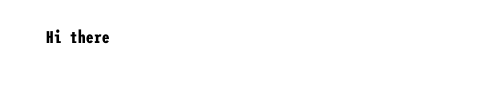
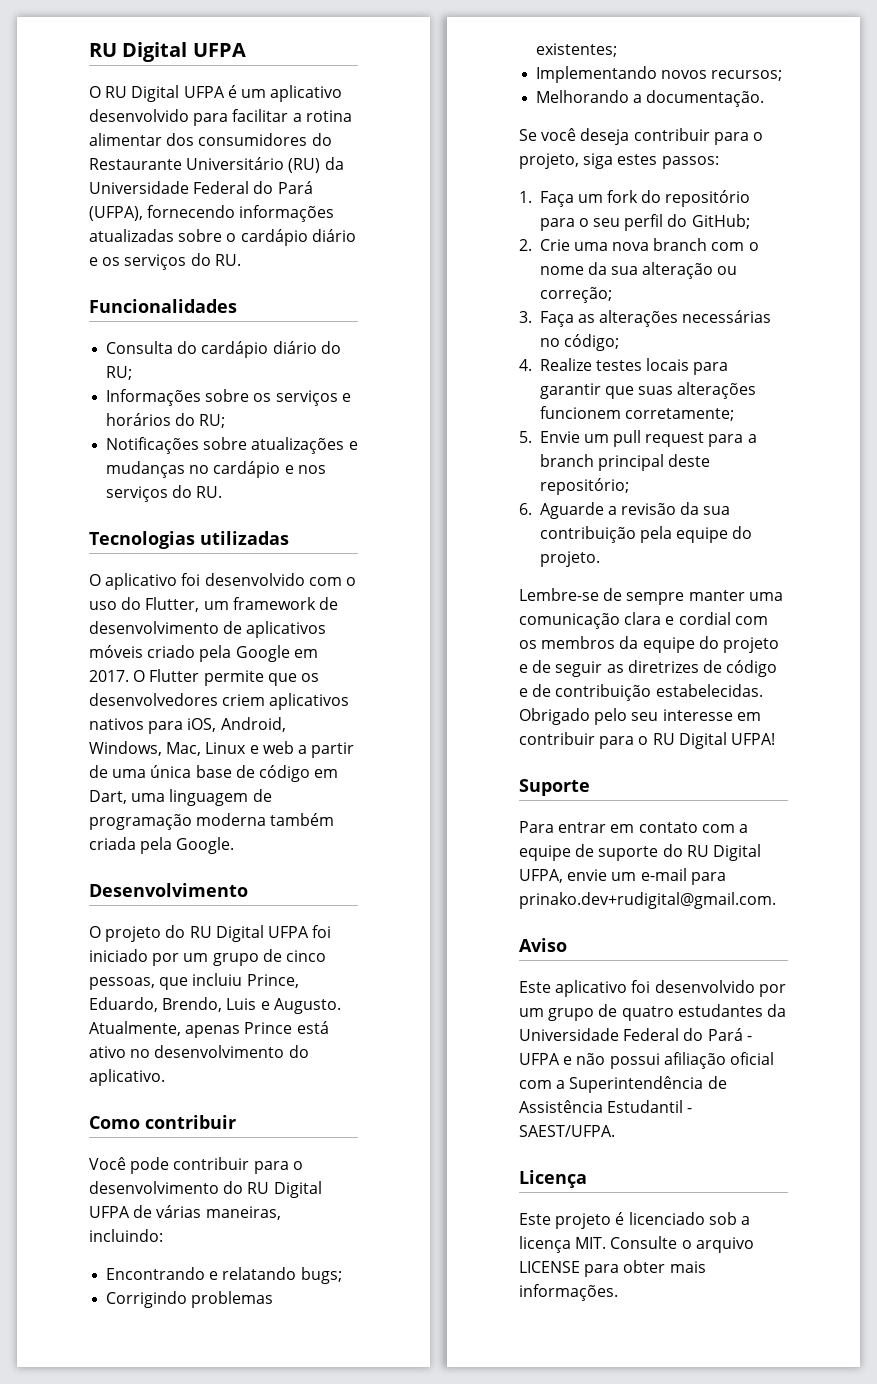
[46,29,110,44] Hi there -> [89,42,246,62] [89,85,343,102] [89,109,352,126] [89,133,332,146] [89,157,344,173] [89,181,313,194] [89,205,335,222] [89,229,356,246] [89,253,241,270] [89,299,237,313] [106,341,341,358] [106,366,133,380] [106,389,351,406] [106,413,226,428] [106,437,358,454] [106,461,326,478] [106,485,223,502] [89,531,289,549] [89,573,356,590] [89,597,338,612] [89,621,327,638] [89,645,318,662] [89,669,319,686] [89,693,350,710] [89,717,286,734] [89,741,355,758] [89,765,339,782] [89,789,272,806] [89,813,335,830] [89,837,235,854] [89,883,248,897] [89,925,332,942] [89,949,326,966] [89,973,299,990] [89,997,341,1014] [89,1021,329,1038] [89,1045,309,1058] [89,1069,165,1086] [89,1115,236,1129] [89,1157,303,1174] [89,1181,322,1198] [89,1205,281,1220] [89,1229,163,1242] [106,1267,342,1284] [106,1291,274,1308] [536,43,618,57] [536,66,783,83] [536,90,765,107] [519,128,763,145] [519,153,719,169] [519,190,751,207] [539,214,750,231] [519,238,759,251] [539,262,738,279] [539,287,612,303] [519,310,772,327] [539,334,619,351] [519,358,729,375] [539,382,757,399] [539,406,734,421] [519,430,757,447] [539,454,711,471] [539,478,629,495] [519,502,731,519] [539,526,753,543] [539,551,600,567] [519,588,783,605] [519,612,768,629] [519,636,779,653] [519,660,778,677] [519,684,763,701] [519,708,761,725] [519,732,775,749] [519,779,590,796] [519,821,748,833] [519,844,761,861] [519,868,726,885] [519,892,776,909] [519,938,567,952] [519,980,786,997] [519,1004,786,1021] [519,1028,752,1041] [519,1052,774,1069] [519,1076,727,1093] [519,1100,693,1113] [519,1125,615,1137] [519,1170,587,1188] [519,1212,750,1229] [519,1236,754,1253] [519,1260,706,1277] [519,1284,618,1301] RU Digital UFPA // O RU Digital UFPA é um aplicativo desenvolvido para facilitar a rotina alimentar dos consumidores do Restaurante Universitário (RU) da Universidade Federal do Pará (UFPA), fornecendo informações atualizadas sobre o cardápio diário e os serviços do RU. // Funcionalidades // Consulta do cardápio diário do RU; // Informações sobre os serviços e horários do RU; // Notificações sobre atualizações e mudanças no cardápio e nos serviços do RU. // Tecnologias utilizadas // O aplicativo foi desenvolvido com o uso do Flutter, um framework de desenvolvimento de aplicativos móveis criado pela Google em 2017. O Flutter permite que os desenvolvedores criem aplicativos nativos para iOS, Android, Windows, Mac, Linux e web a partir de uma única base de código em Dart, uma linguagem de programação moderna também criada pela Google. // Desenvolvimento // O projeto do RU Digital UFPA foi iniciado por um grupo de cinco pessoas, que incluiu Prince, Eduardo, Brendo, Luis e Augusto. Atualmente, apenas Prince está ativo no desenvolvimento do aplicativo. // Como contribuir // Você pode contribuir para o desenvolvimento do RU Digital UFPA de várias maneiras, incluindo: // Encontrando e relatando bugs; // Corrigindo problemas existentes; // Implementando novos recursos; // Melhorando a documentação. // Se você deseja contribuir para o projeto, siga estes passos: // 1. Faça um fork do repositório para o seu perfil do GitHub; // 2. Crie uma nova branch com o nome da sua alteração ou correção; // 3. Faça as alterações necessárias no código; // 4. Realize testes locais para garantir que suas alterações funcionem corretamente; // 5. Envie um pull request para a branch principal deste repositório; // 6. Aguarde a revisão da sua contribuição pela equipe do projeto. // Lembre-se de sempre manter uma comunicação clara e cordial com os membros da equipe do projeto e de seguir as diretrizes de código e de contribuição estabelecidas. Obrigado pelo seu interesse em contribuir para o RU Digital UFPA! // Suporte // Para entrar em contato com a equipe de suporte do RU Digital UFPA, envie um e-mail para prinako.dev+rudigital@gmail.com. // Aviso // Este aplicativo foi desenvolvido por um grupo de quatro estudantes da Universidade Federal do Pará - UFPA e não possui afiliação oficial com a Superintendência de Assistência Estudantil - SAEST/UFPA. // Licença // Este projeto é licenciado sob a licença MIT. Consulte o arquivo LICENSE para obter mais informações.

